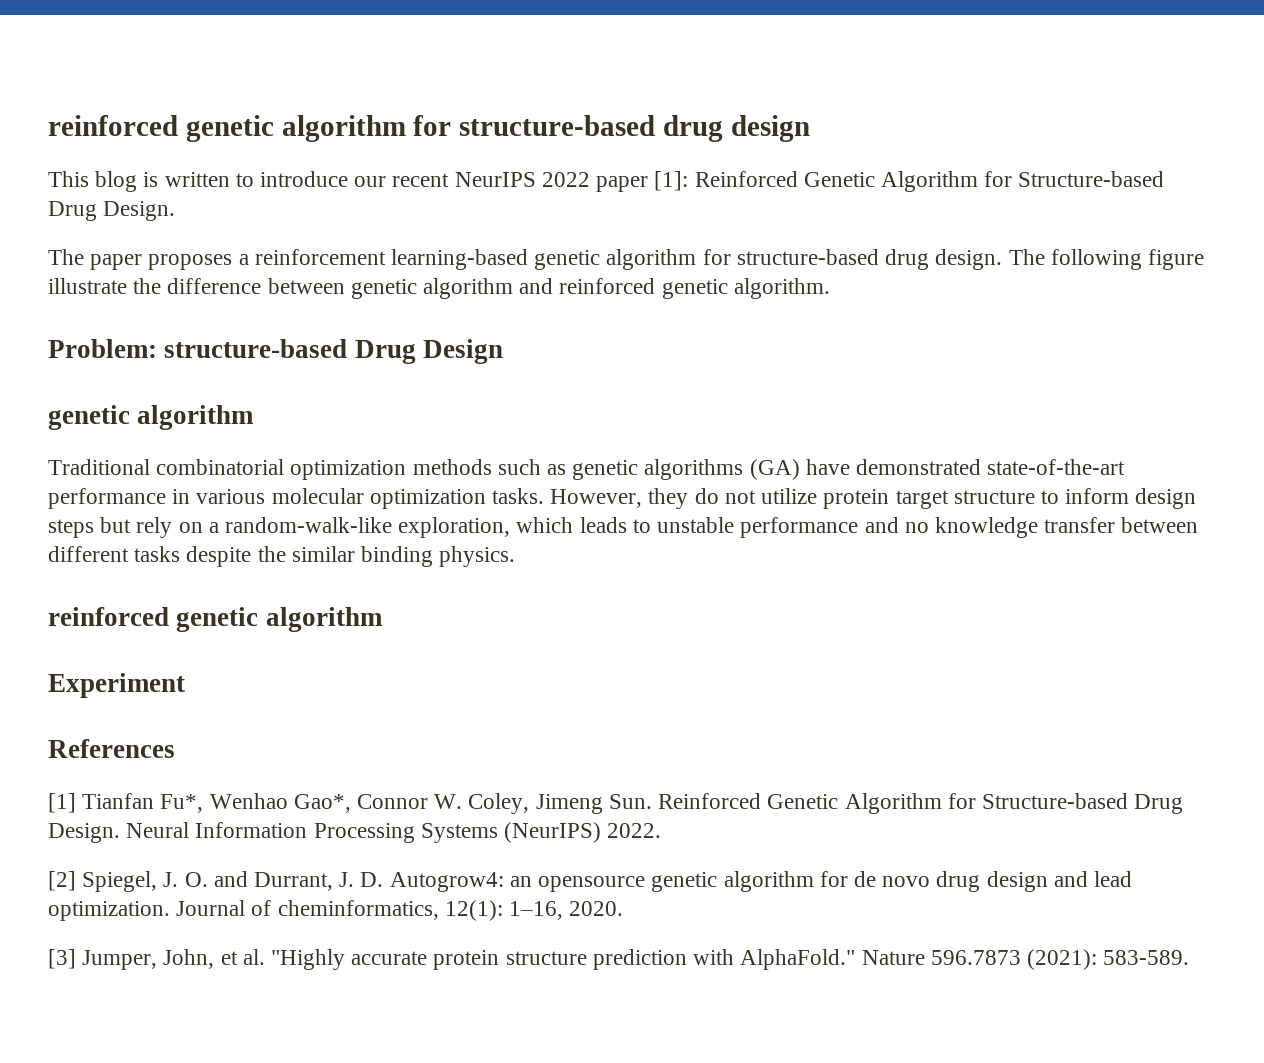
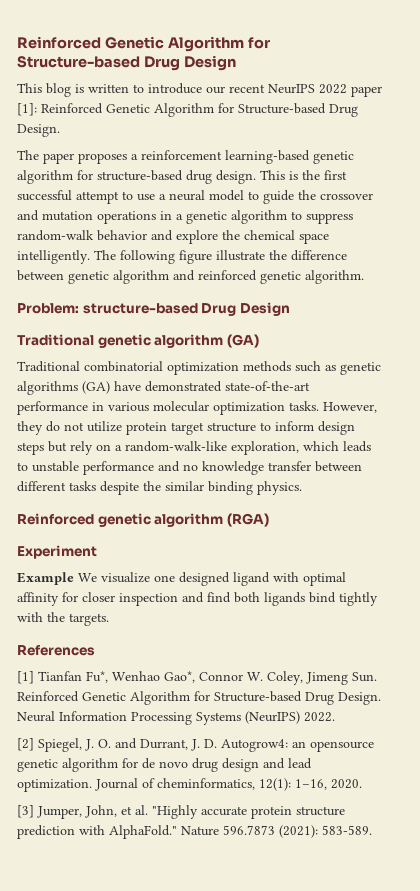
[48,115,810,142] reinforced genetic algorithm for structure-based drug design -> [17,36,270,52] [17,55,236,71] Reinforced Genetic Algorithm for Structure-based Drug Design
(1003, 259) none -> [260,170,347,180] [17,190,373,204] [17,210,353,224] [17,230,329,244] [17,250,90,264] This is the first successful attempt to use a neural model to guide the crossover and mutation operations in a genetic algorithm to suppress random-walk behavior and explore the chemical space intelligently.
[48,405,255,430] genetic algorithm -> [17,334,259,348] Traditional genetic algorithm (GA)
[48,607,383,632] reinforced genetic algorithm -> [17,513,269,527] Reinforced genetic algorithm (RGA)
(185, 685) none -> [17,572,346,586] [17,592,378,606] [17,612,109,626] // Example We visualize one designed ligand with optimal affinity for closer inspection and find both ligands bind tightly with the targets.

